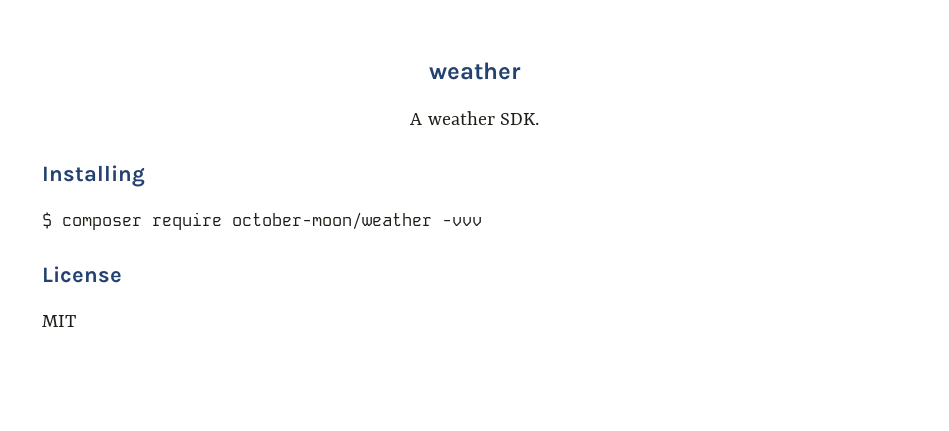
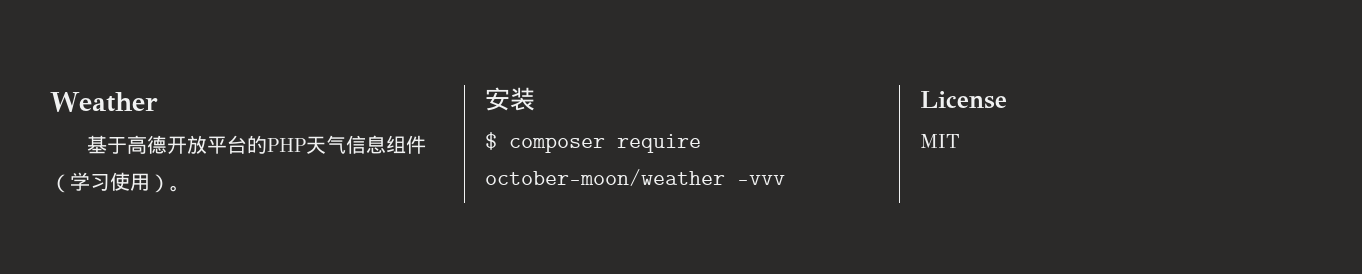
[429,62,521,80] [409,111,540,125] [42,165,145,187] weather // A weather SDK. // Installing -> [50,92,158,112] [87,135,427,154] [50,172,190,193] [485,87,535,111] Weather // 基于高德开放平台的PHP天气信息组件（学习使用）。 // 安装

